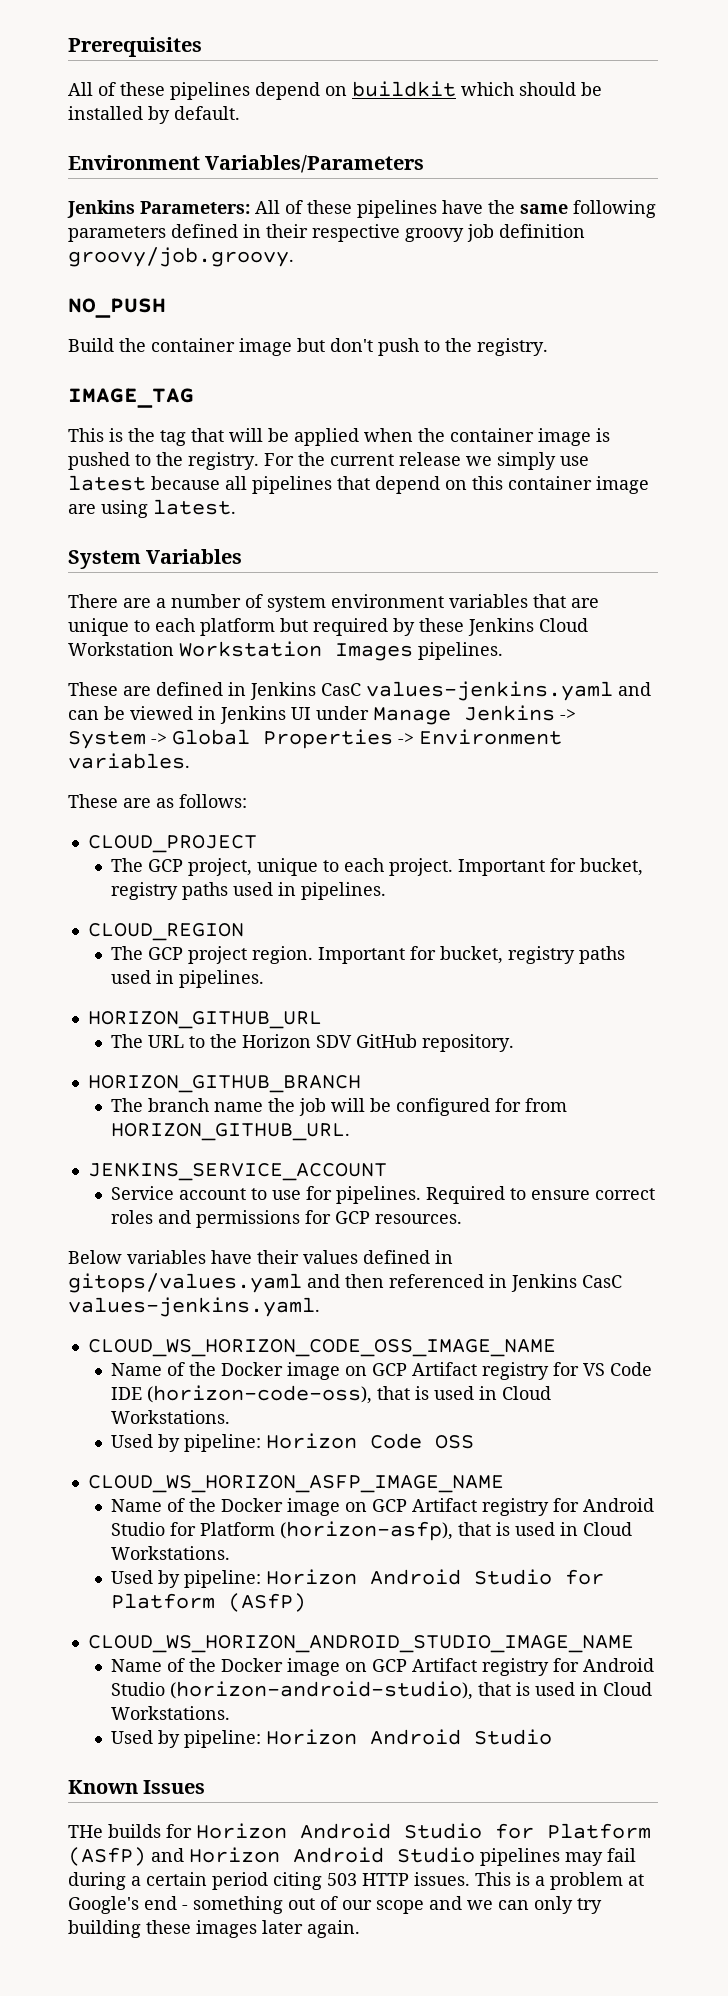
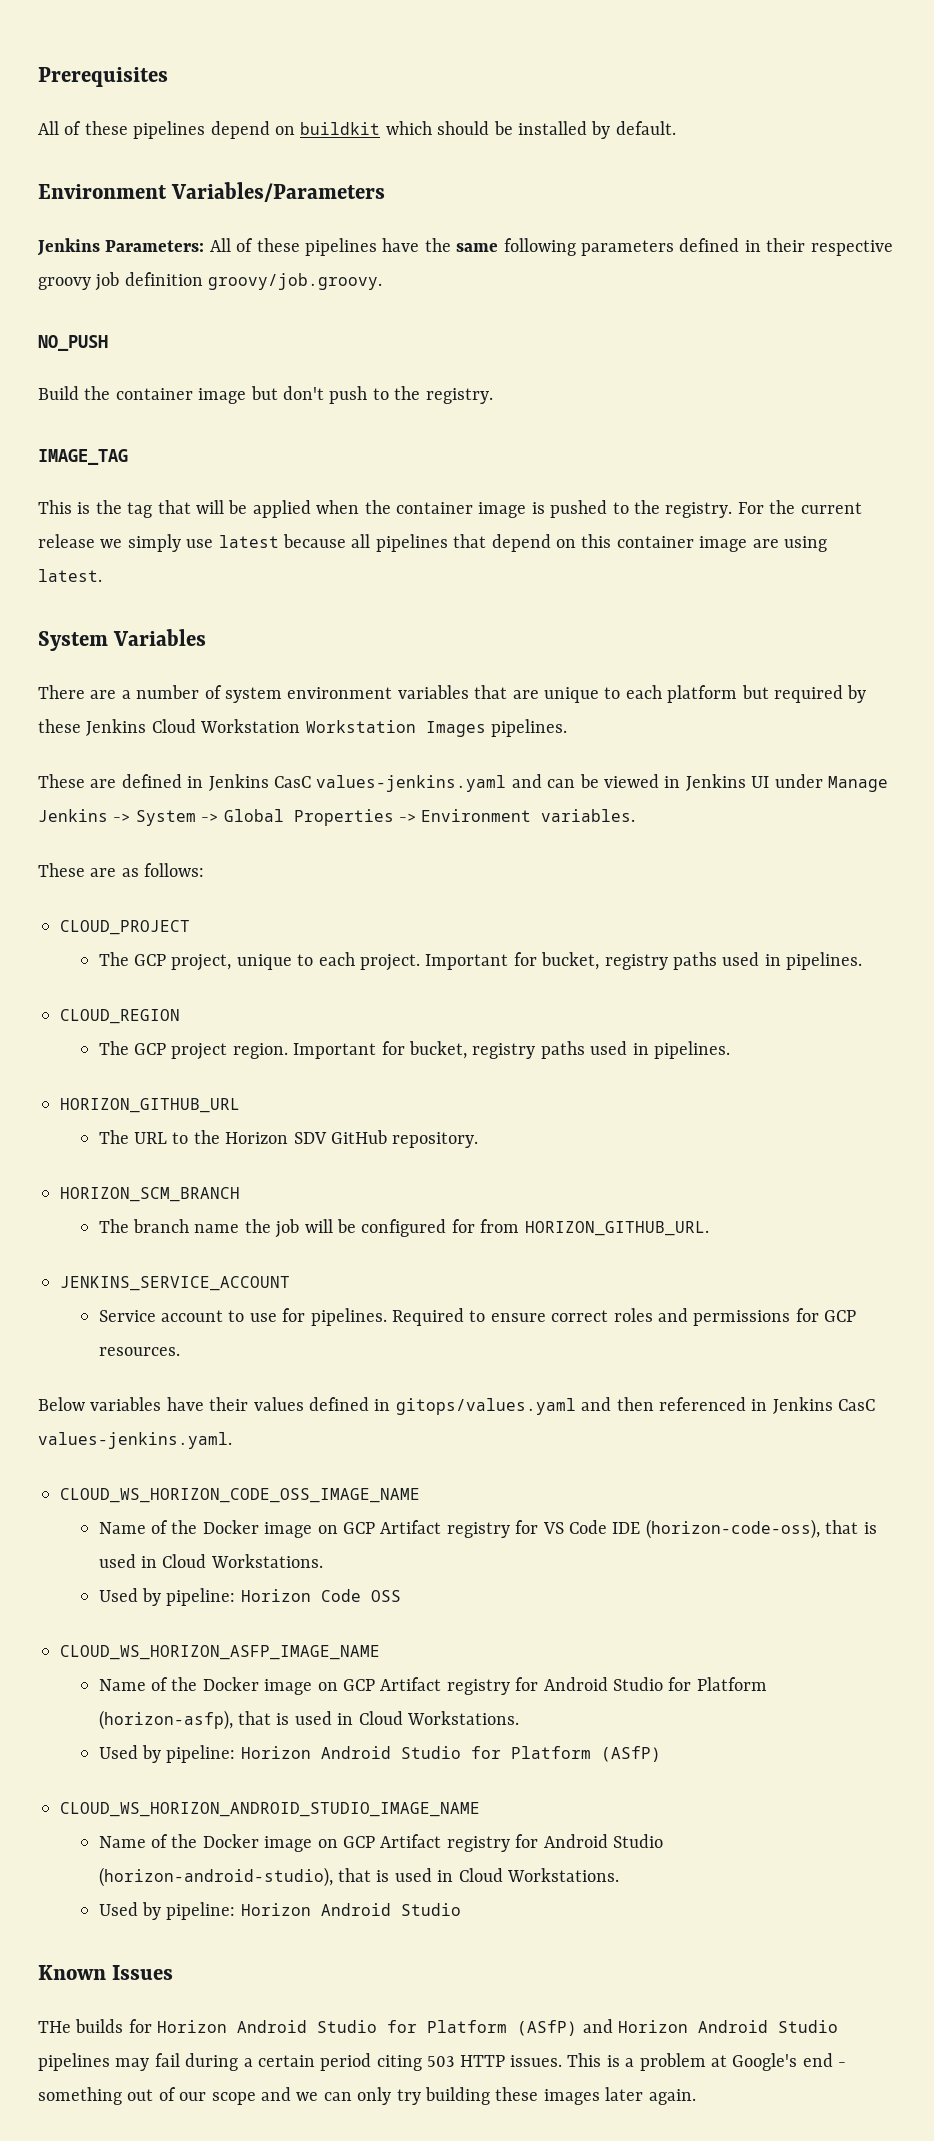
[87,1075,361,1093] HORIZON_GITHUB_BRANCH -> [60,1187,240,1202] HORIZON_SCM_BRANCH

